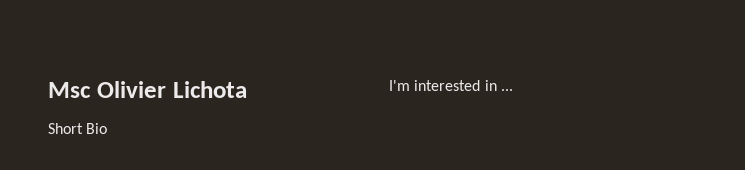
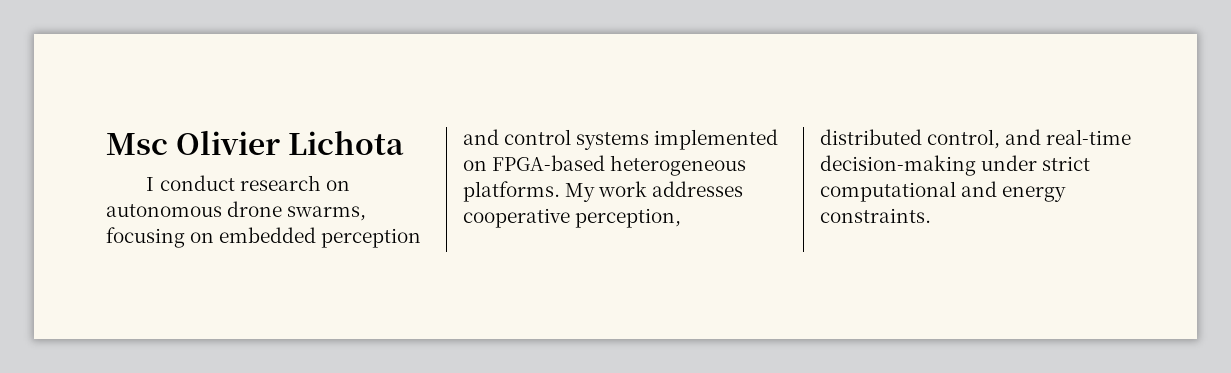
[48,123,108,134] [389,80,513,91] Short Bio // I'm interested in ... -> [146,175,350,191] [106,201,367,221] [106,227,422,248] [463,129,779,150] [463,155,747,176] [463,181,744,202] [463,208,682,228] [820,129,1132,149] [820,155,1091,176] [820,181,1067,202] [820,208,931,223] I conduct research on autonomous drone swarms, focusing on embedded perception and control systems implemented on FPGA-based heterogeneous platforms. My work addresses cooperative perception, distributed control, and real-time decision-making under strict computational and energy constraints.

